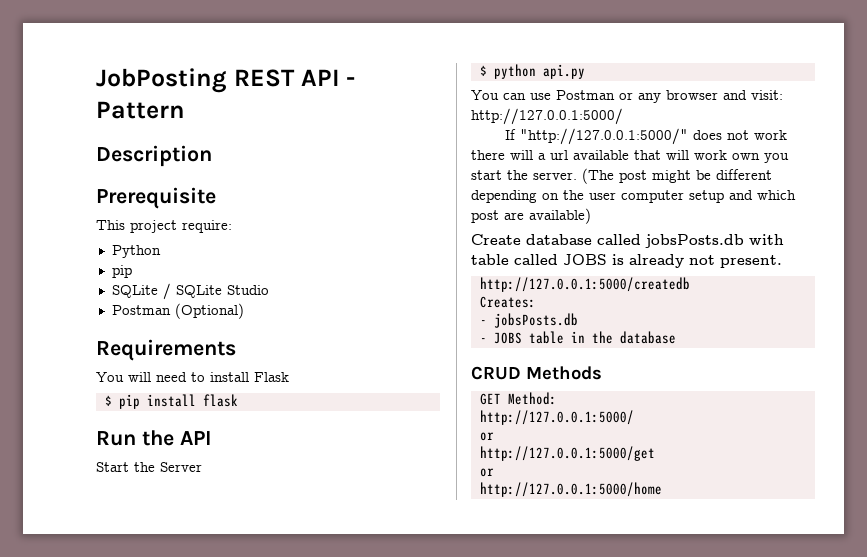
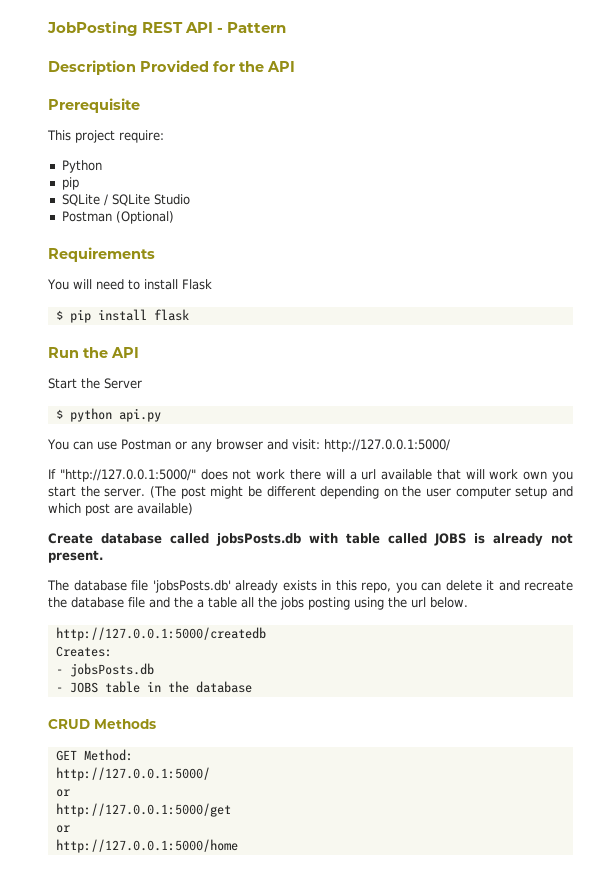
(212, 156) none -> [140,60,295,72] Provided for the API
(782, 261) none -> [47,580,573,593] [48,597,468,610] // The database file 'jobsPosts.db' already exists in this repo, you can delete it and recreate the database file and the a table all the jobs posting using the url below.

